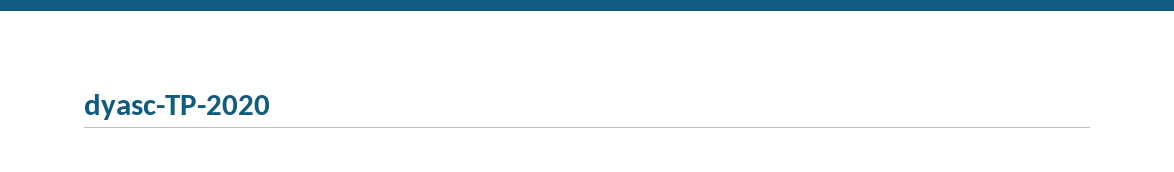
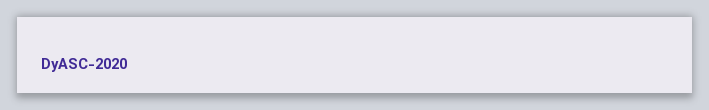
[84,94,270,120] dyasc-TP-2020 -> [41,58,127,72] DyASC-2020

